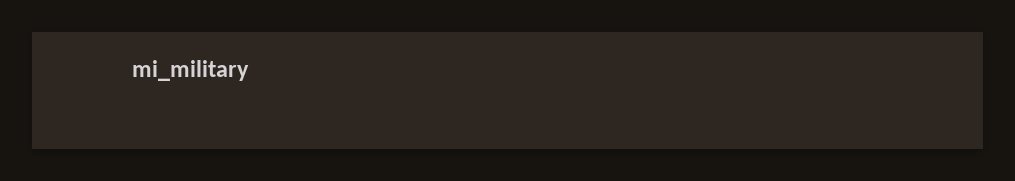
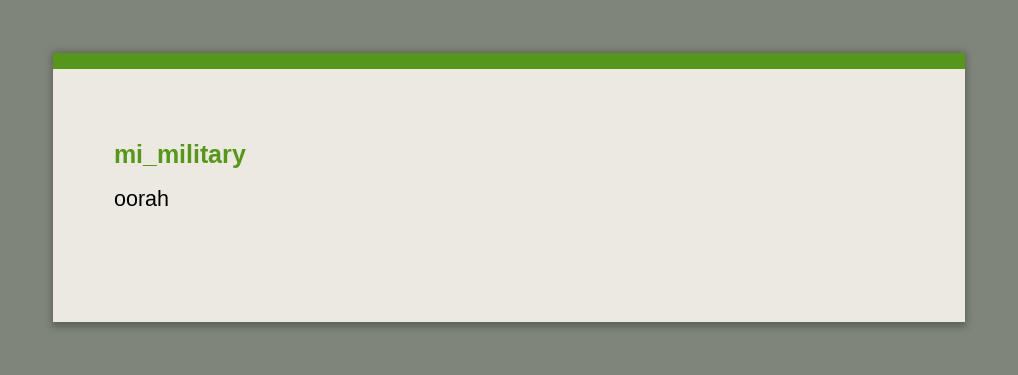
(249, 70) none -> [114,190,169,206] // oorah

